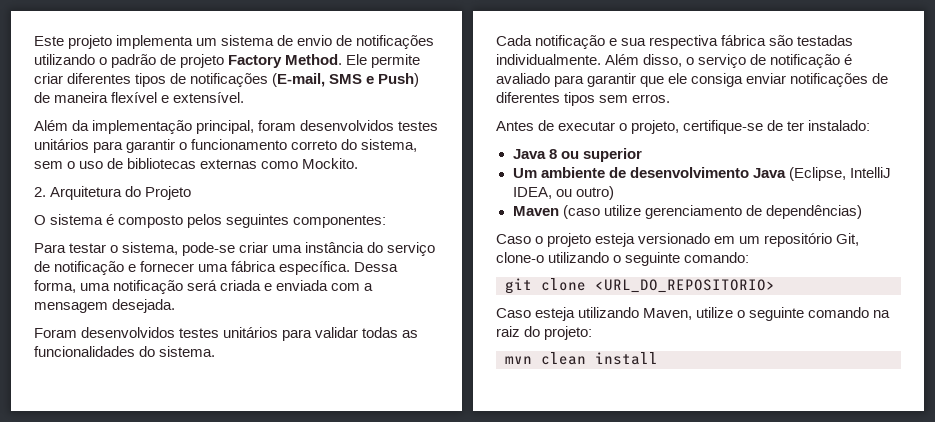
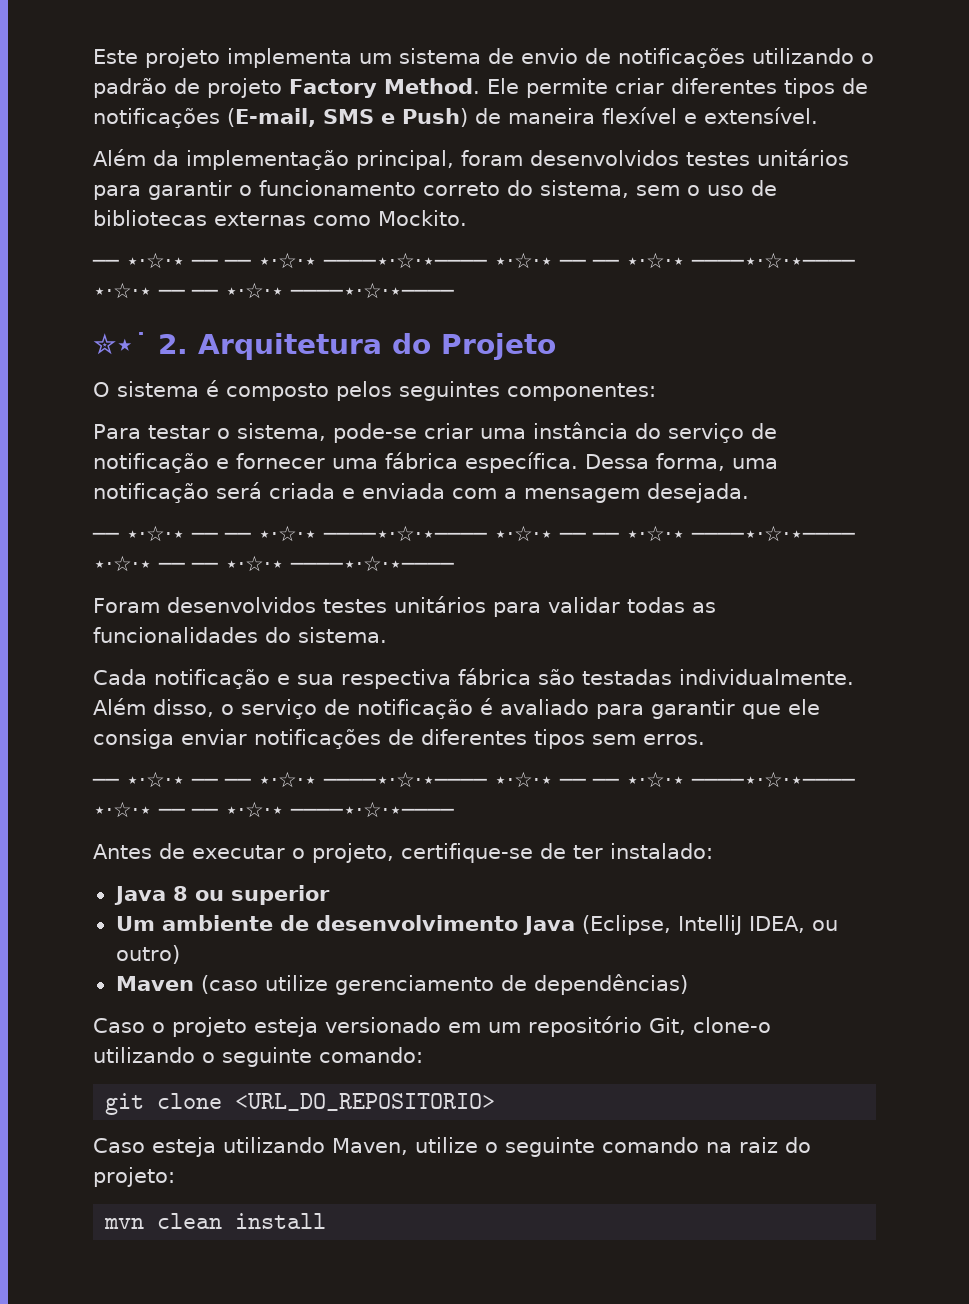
(359, 163) none -> [92,252,855,269] [93,282,454,299] [93,332,148,355] ── ⋆⋅☆⋅⋆ ── ── ⋆⋅☆⋅⋆ ────⋆⋅☆⋅⋆──── ⋆⋅☆⋅⋆ ── ── ⋆⋅☆⋅⋆ ────⋆⋅☆⋅⋆──── ⋆⋅☆⋅⋆ ── ── ⋆⋅☆⋅⋆ ────⋆⋅☆⋅⋆──── // ✮⋆˙
(176, 306) none -> [92,525,855,542] [93,555,454,572] // ── ⋆⋅☆⋅⋆ ── ── ⋆⋅☆⋅⋆ ────⋆⋅☆⋅⋆──── ⋆⋅☆⋅⋆ ── ── ⋆⋅☆⋅⋆ ────⋆⋅☆⋅⋆──── ⋆⋅☆⋅⋆ ── ── ⋆⋅☆⋅⋆ ────⋆⋅☆⋅⋆────
(671, 98) none -> [92,771,855,788] [93,801,454,818] // ── ⋆⋅☆⋅⋆ ── ── ⋆⋅☆⋅⋆ ────⋆⋅☆⋅⋆──── ⋆⋅☆⋅⋆ ── ── ⋆⋅☆⋅⋆ ────⋆⋅☆⋅⋆──── ⋆⋅☆⋅⋆ ── ── ⋆⋅☆⋅⋆ ────⋆⋅☆⋅⋆────

